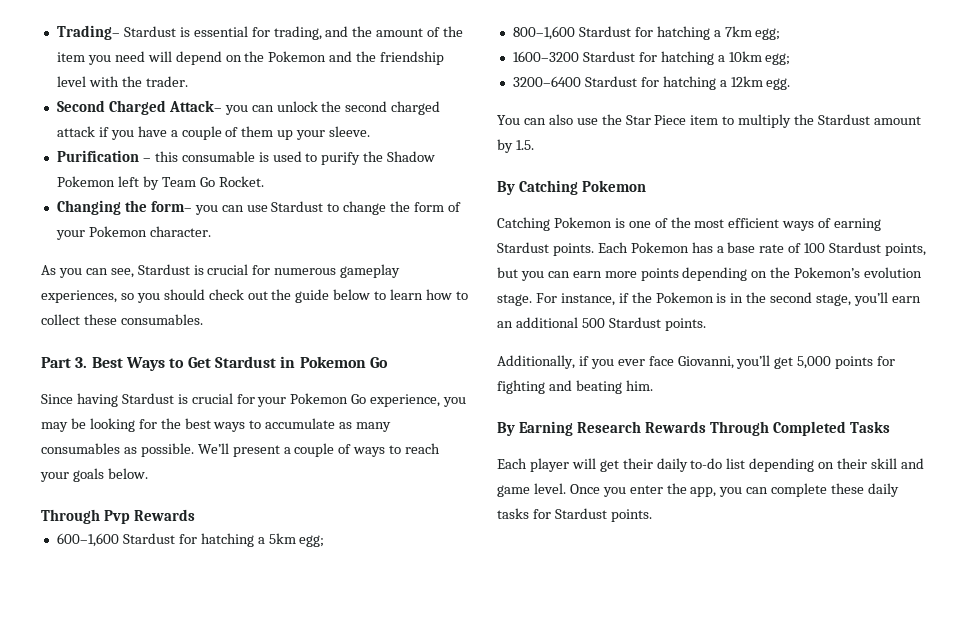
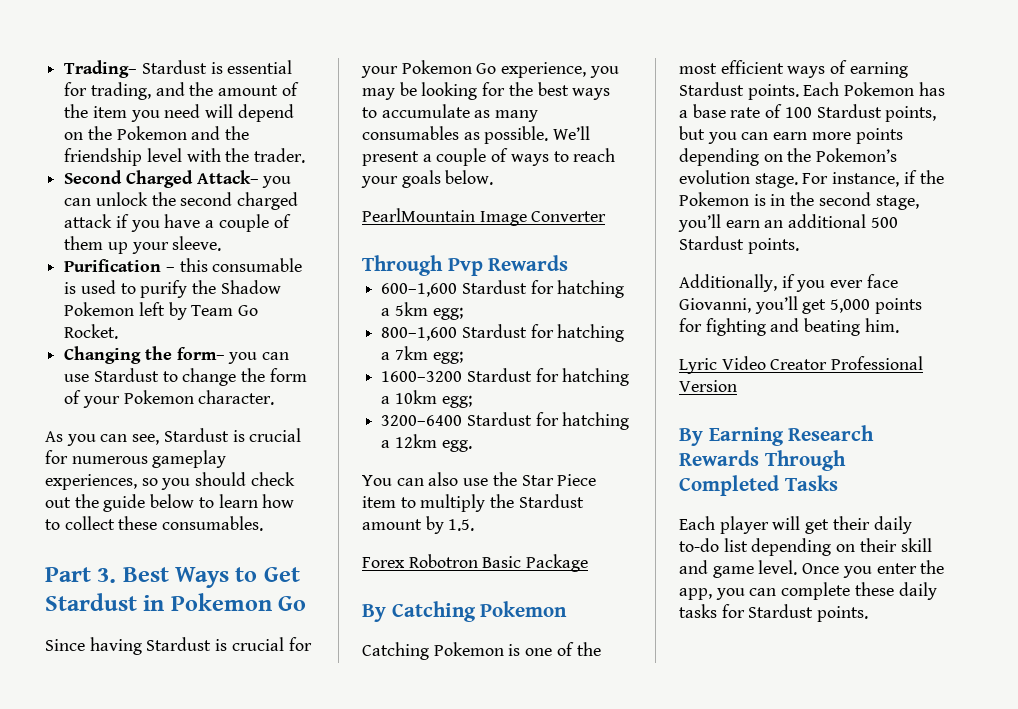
(148, 473) none -> [362,208,607,226] // PearlMountain Image Converter
(534, 145) none -> [362,554,589,572] // Forex Robotron Basic Package
(653, 385) none -> [679,356,924,374] [679,380,737,392] // Lyric Video Creator Professional Version

